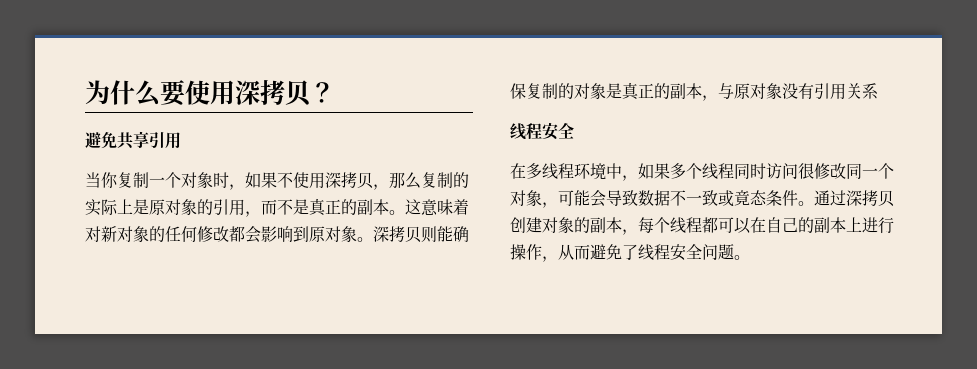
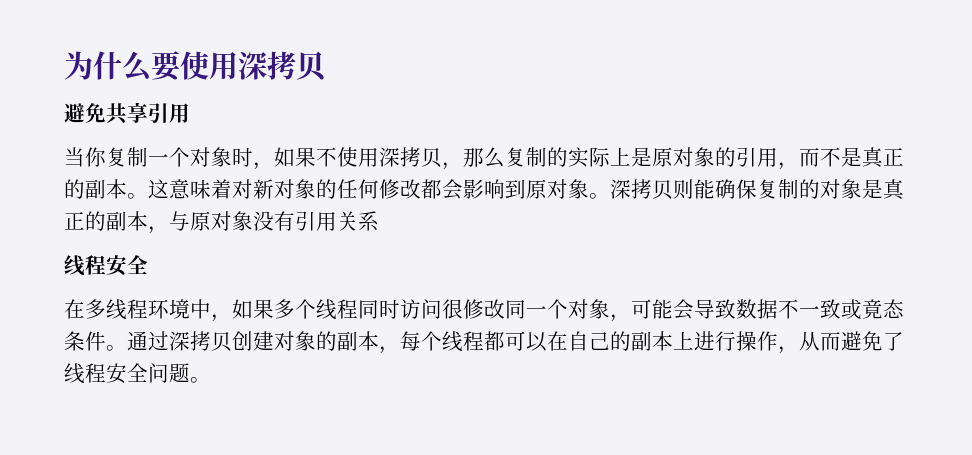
[310,82,335,103] ？ -> (327, 66) none

